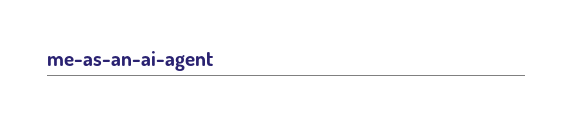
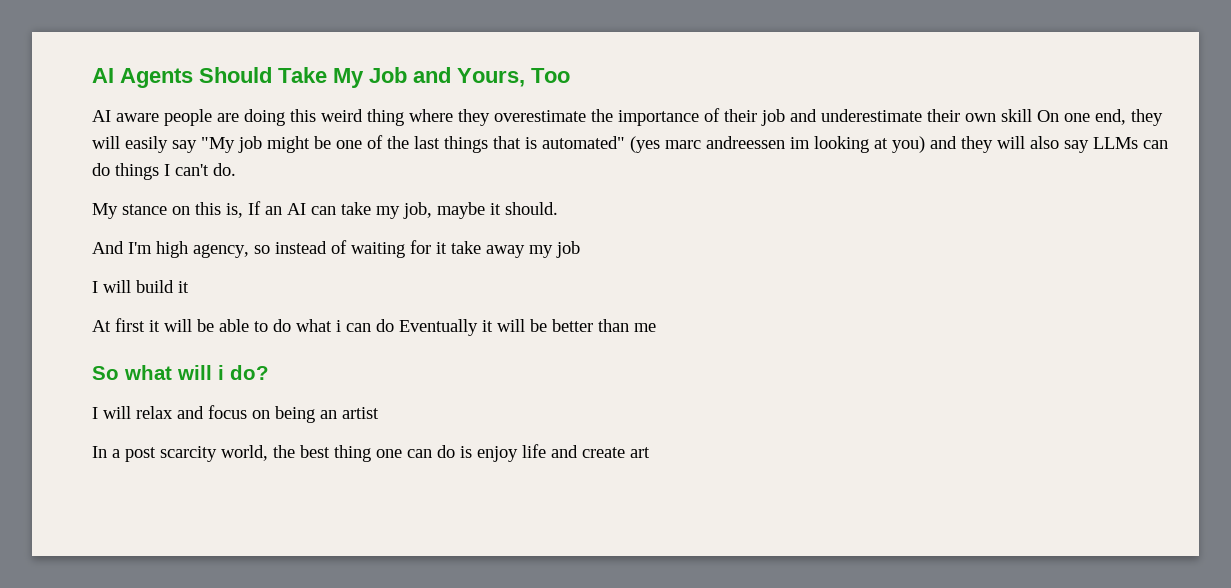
[47,51,213,71] me-as-an-ai-agent -> [92,67,570,88] [92,108,1163,126] [92,135,1168,153] [92,163,236,180] [92,201,558,219] [92,240,580,258] [92,280,189,293] [92,318,656,336] [92,365,269,380] [92,405,379,423] [92,444,650,462] AI Agents Should Take My Job and Yours, Too // AI aware people are doing this weird thing where they overestimate the importance of their job and underestimate their own skill On one end, they will easily say "My job might be one of the last things that is automated" (yes marc andreessen im looking at you) and they will also say LLMs can do things I can't do. // My stance on this is, If an AI can take my job, maybe it should. // And I'm high agency, so instead of waiting for it take away my job // I will build it // At first it will be able to do what i can do Eventually it will be better than me // So what will i do? // I will relax and focus on being an artist // In a post scarcity world, the best thing one can do is enjoy life and create art

